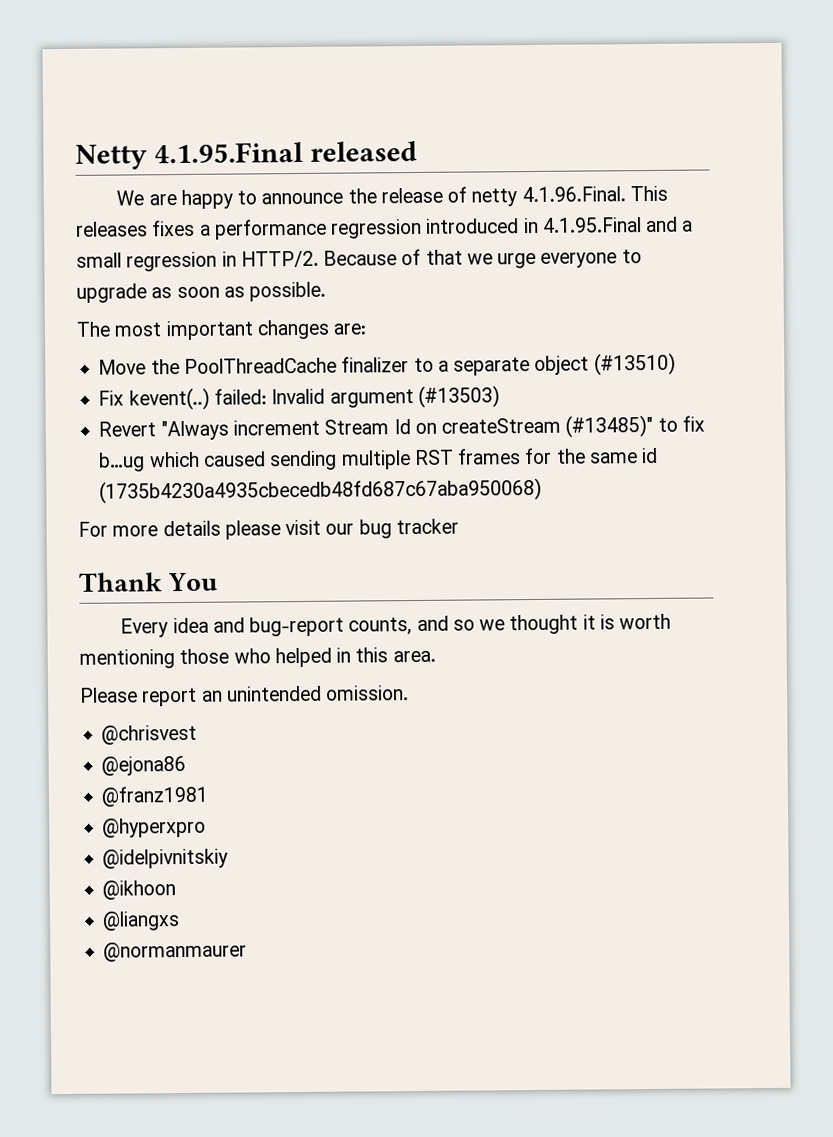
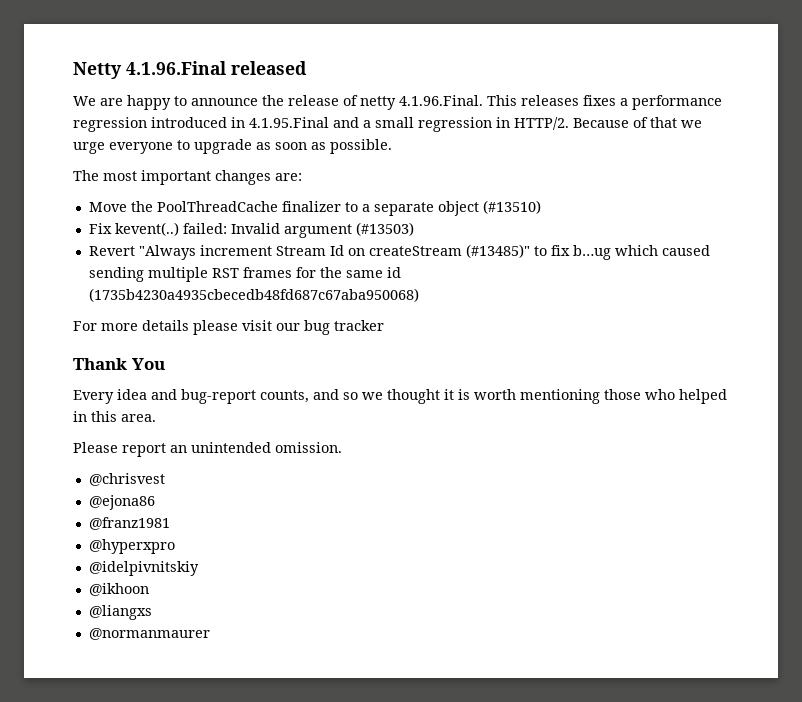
[153,141,304,164] 4.1.95.Final -> [126,61,226,75] 4.1.96.Final

